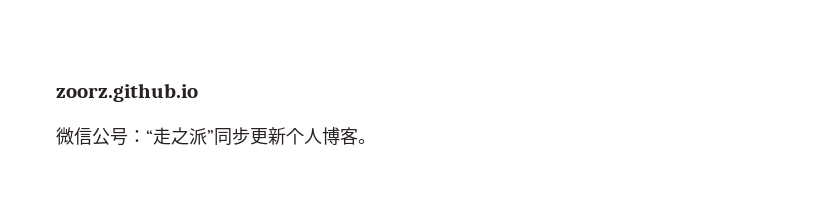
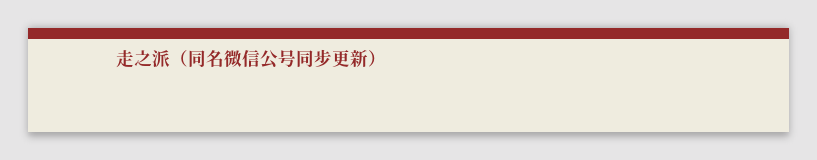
[56,83,198,102] [56,127,376,146] zoorz.github.io // 微信公号：“走之派”同步更新个人博客。 -> [116,49,386,69] 走之派（同名微信公号同步更新）

